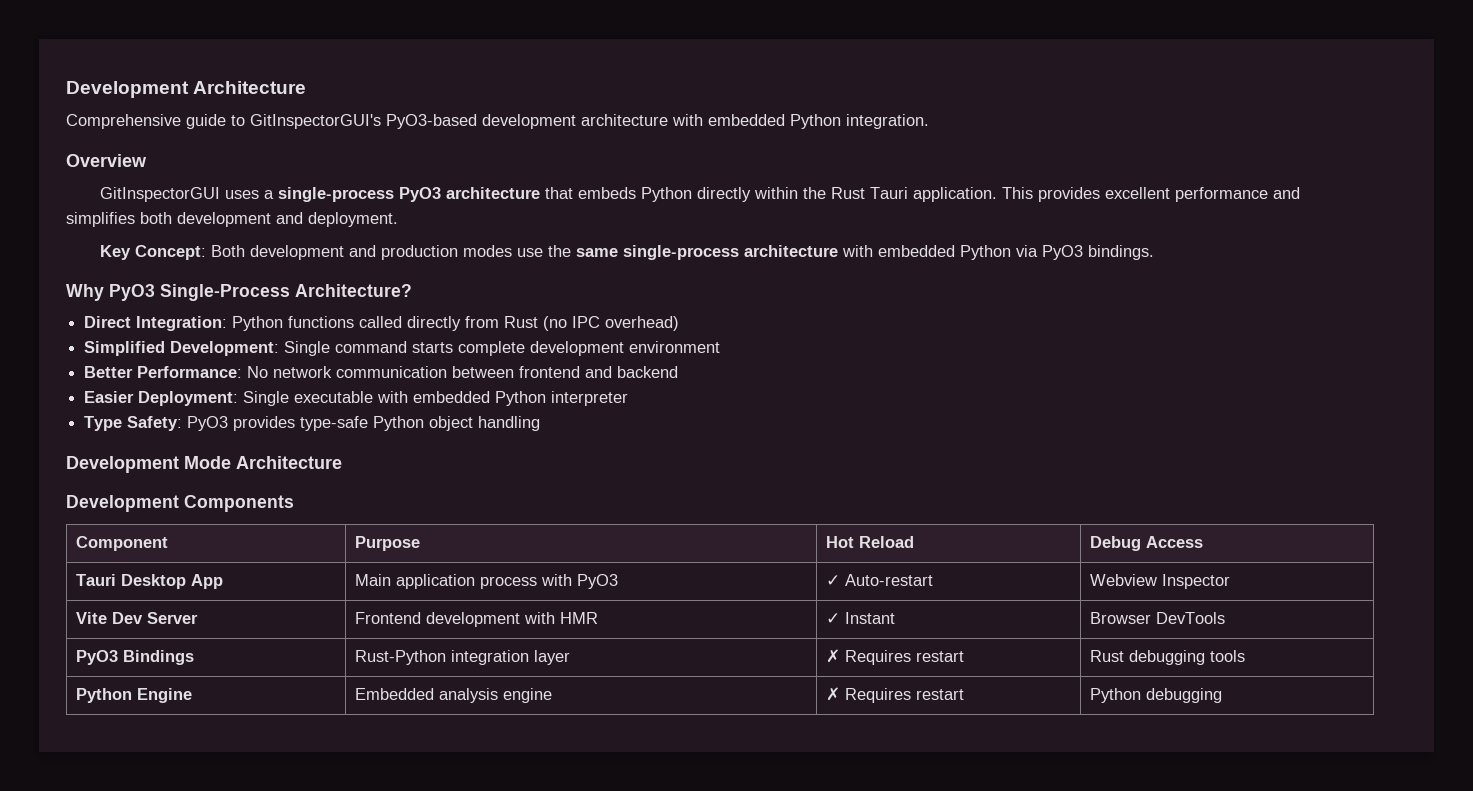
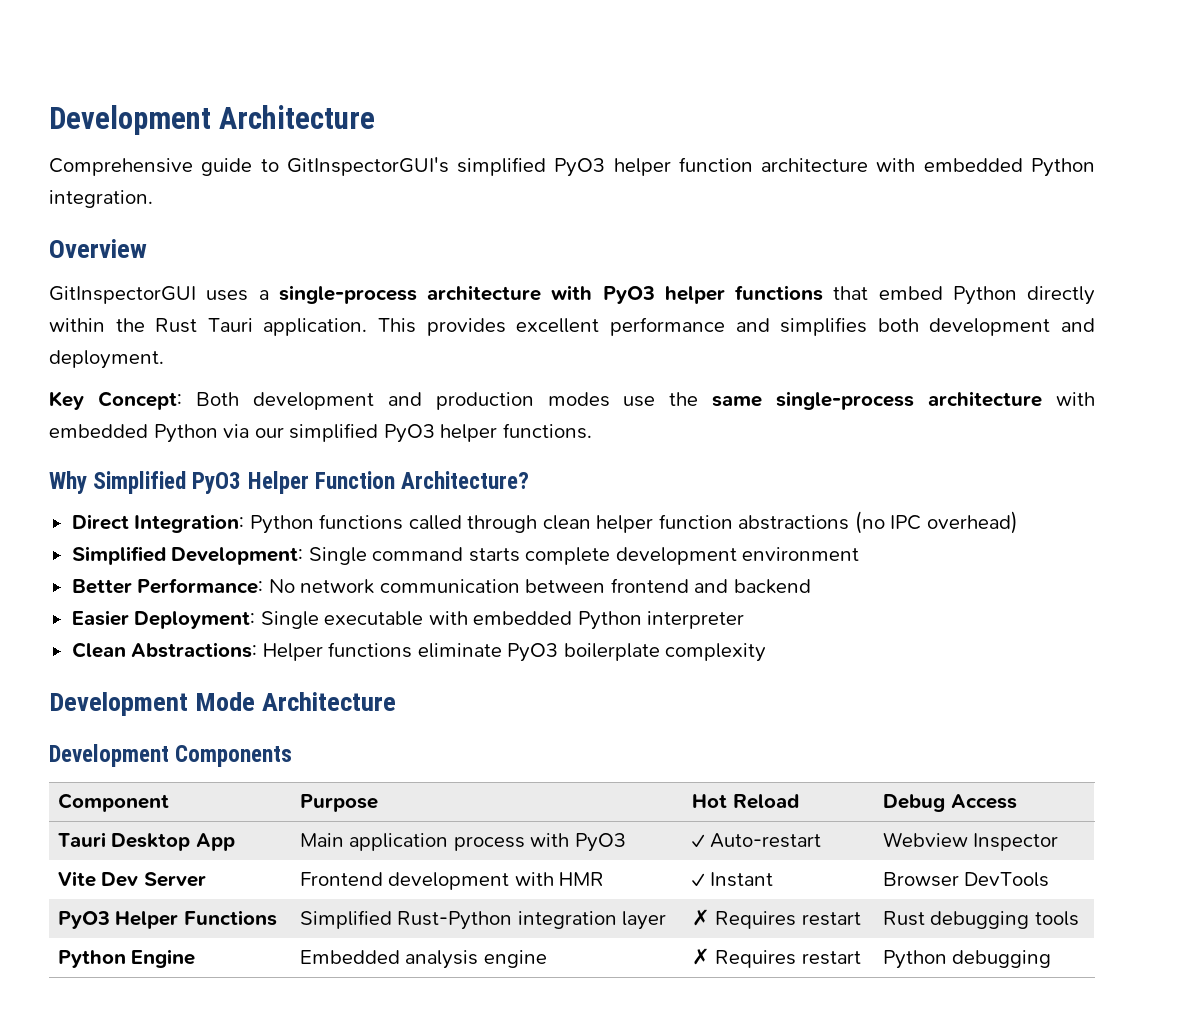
[386,114,576,129] PyO3-based development -> [457,157,753,177] simplified PyO3 helper function
[399,187,637,202] PyO3 architecture that embeds -> [427,285,943,304] architecture with PyO3 helper functions that embed
[1042,245,1155,260] [66,284,290,301] PyO3 bindings. // Why PyO3 Single-Process -> [254,423,592,443] [49,471,395,494] our simplified PyO3 helper functions. // Why Simplified PyO3 Helper Function
[407,316,539,331] directly from Rust -> [467,514,850,533] through clean helper function abstractions
[84,416,541,431] Type Safety: PyO3 provides type-safe Python object handling -> [71,642,767,662] Clean Abstractions: Helper functions eliminate PyO3 boilerplate complexity
[123,650,195,665] Bindings | -> [115,910,277,929] [299,910,392,929] Helper Functions | Simplified

